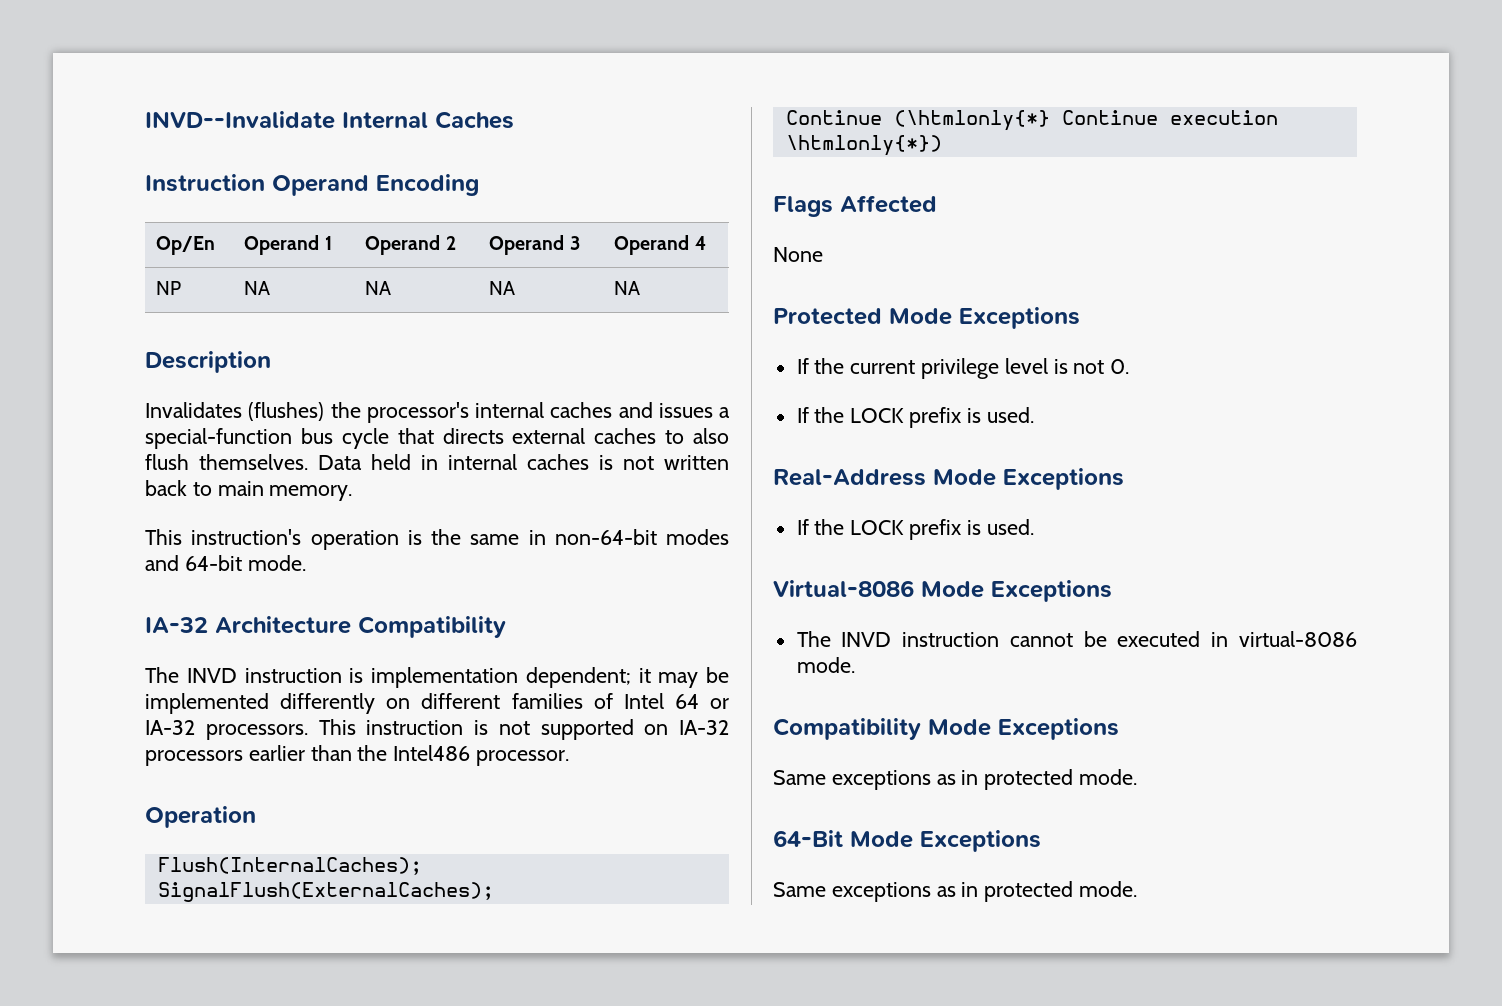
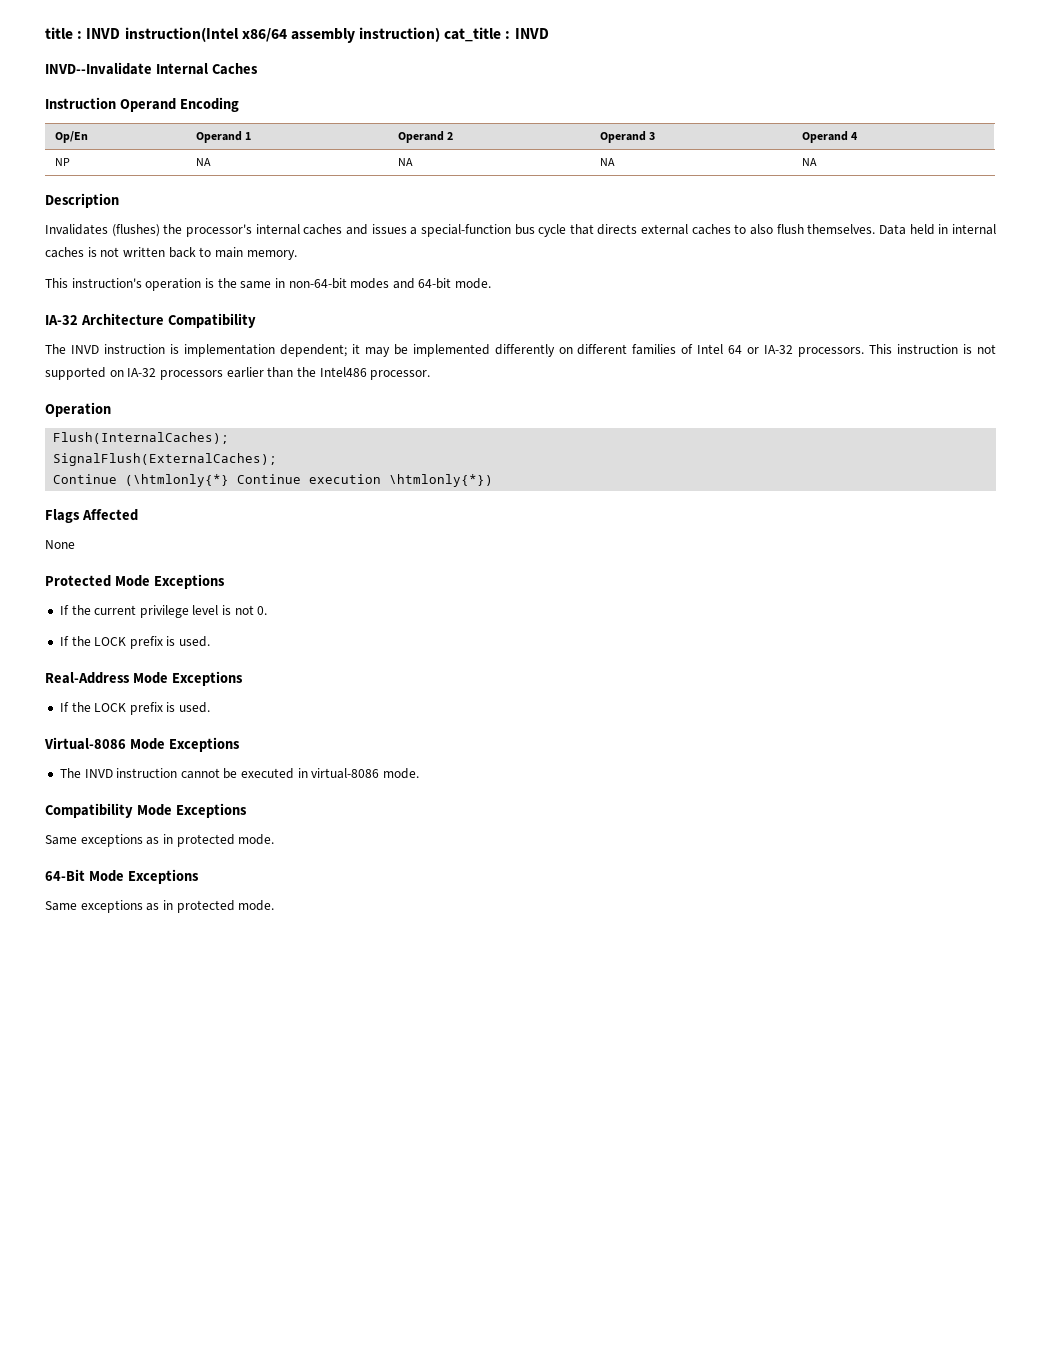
(145, 120) none -> [45,27,549,43] title : INVD instruction(Intel x86/64 assembly instruction) cat_title : INVD //

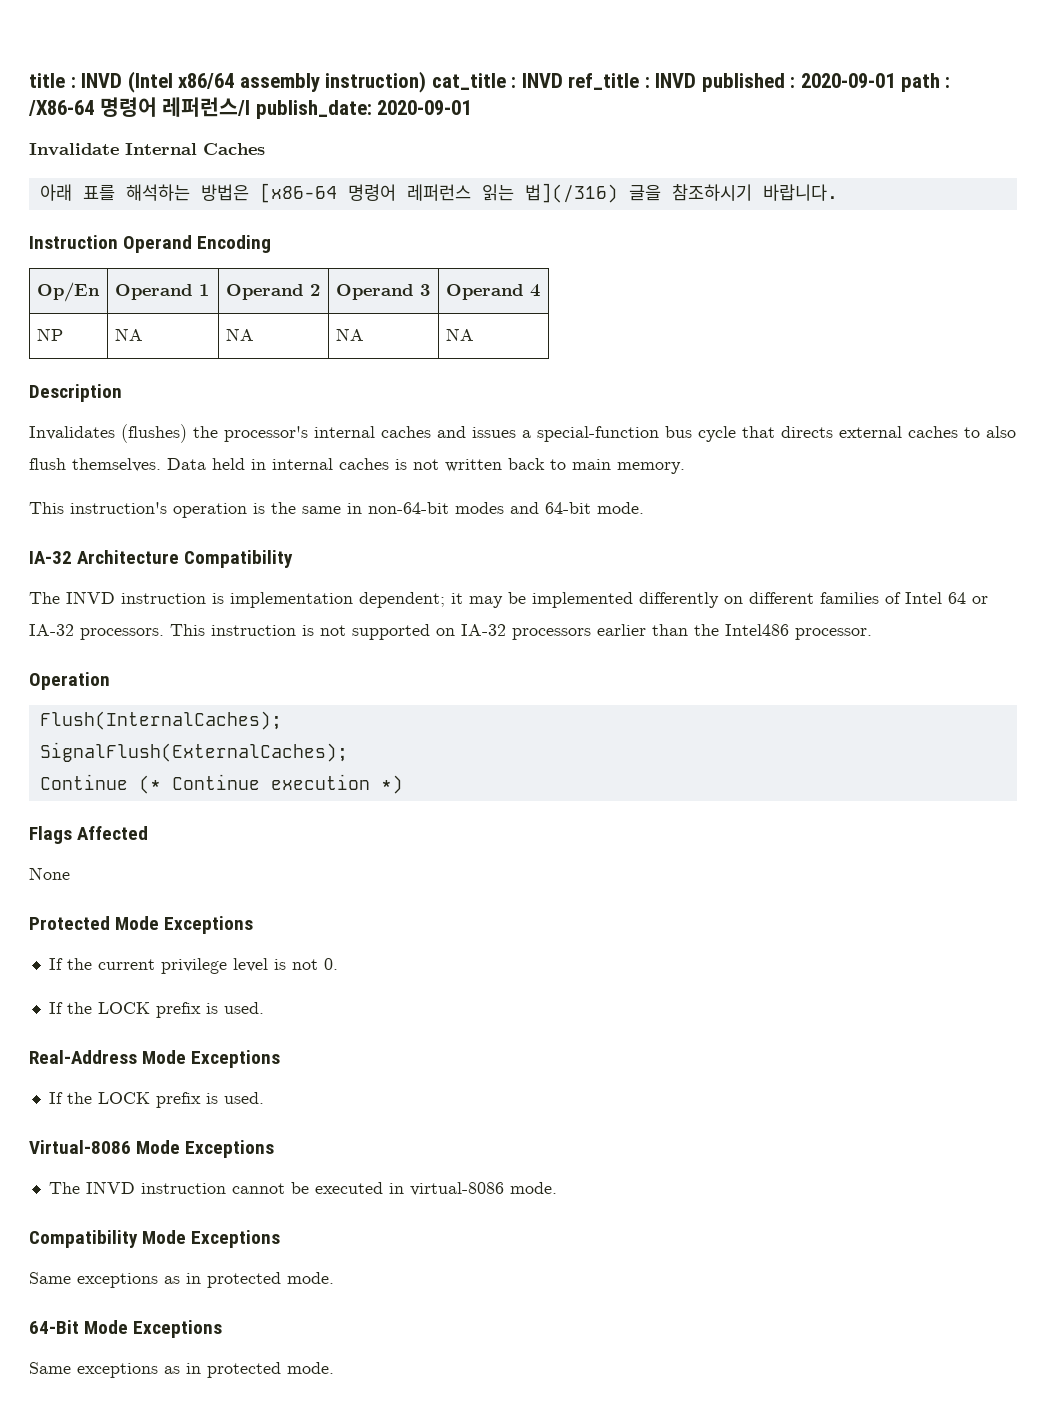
[124,27,239,42] instruction(Intel -> [127,71,173,93] (Intel
[45,62,258,75] // INVD--Invalidate Internal Caches -> [568,73,951,92] [28,97,472,119] [29,143,265,156] [39,183,838,203] ref_title : INVD published : 2020-09-01 path : /X86-64 명령어 레퍼런스/I publish_date: 2020-09-01 // Invalidate Internal Caches // 아래 표를 해석하는 방법은 [x86-64 명령어 레퍼런스 읽는 법](/316) 글을 참조하시기 바랍니다.
[125,474,230,487] (\htmlonly{*} -> [138,775,161,794] (*
[389,474,494,487] \htmlonly{*}) -> [380,775,403,794] *)

